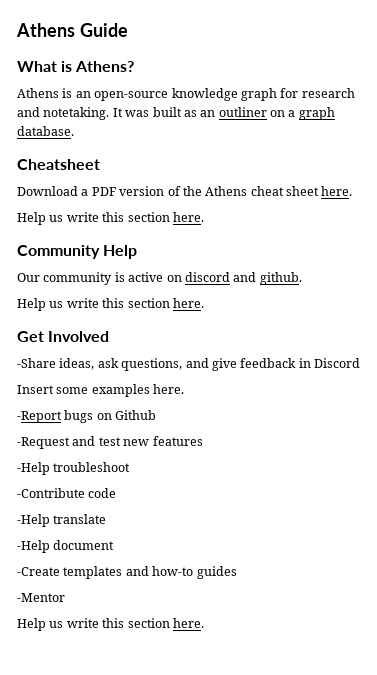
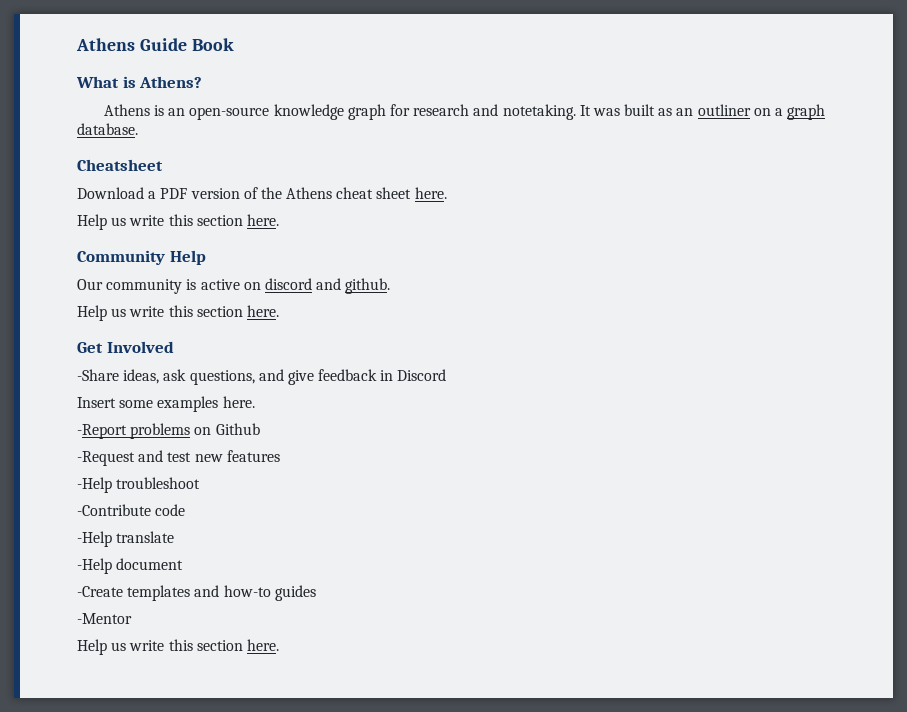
(128, 30) none -> [191,38,234,51] Book
[64,410,94,423] bugs -> [130,423,191,439] problems

